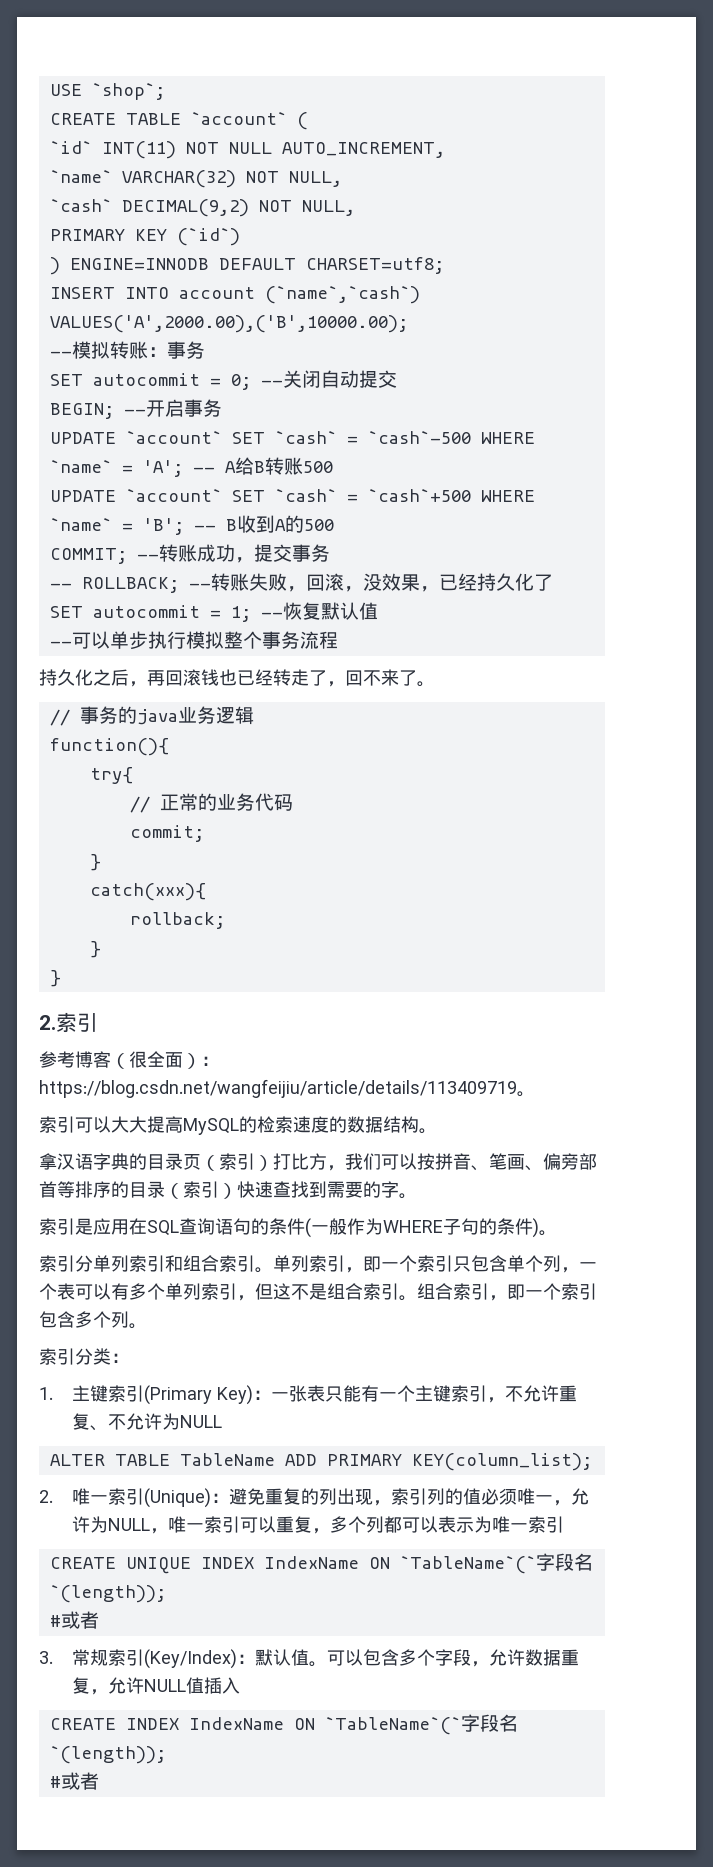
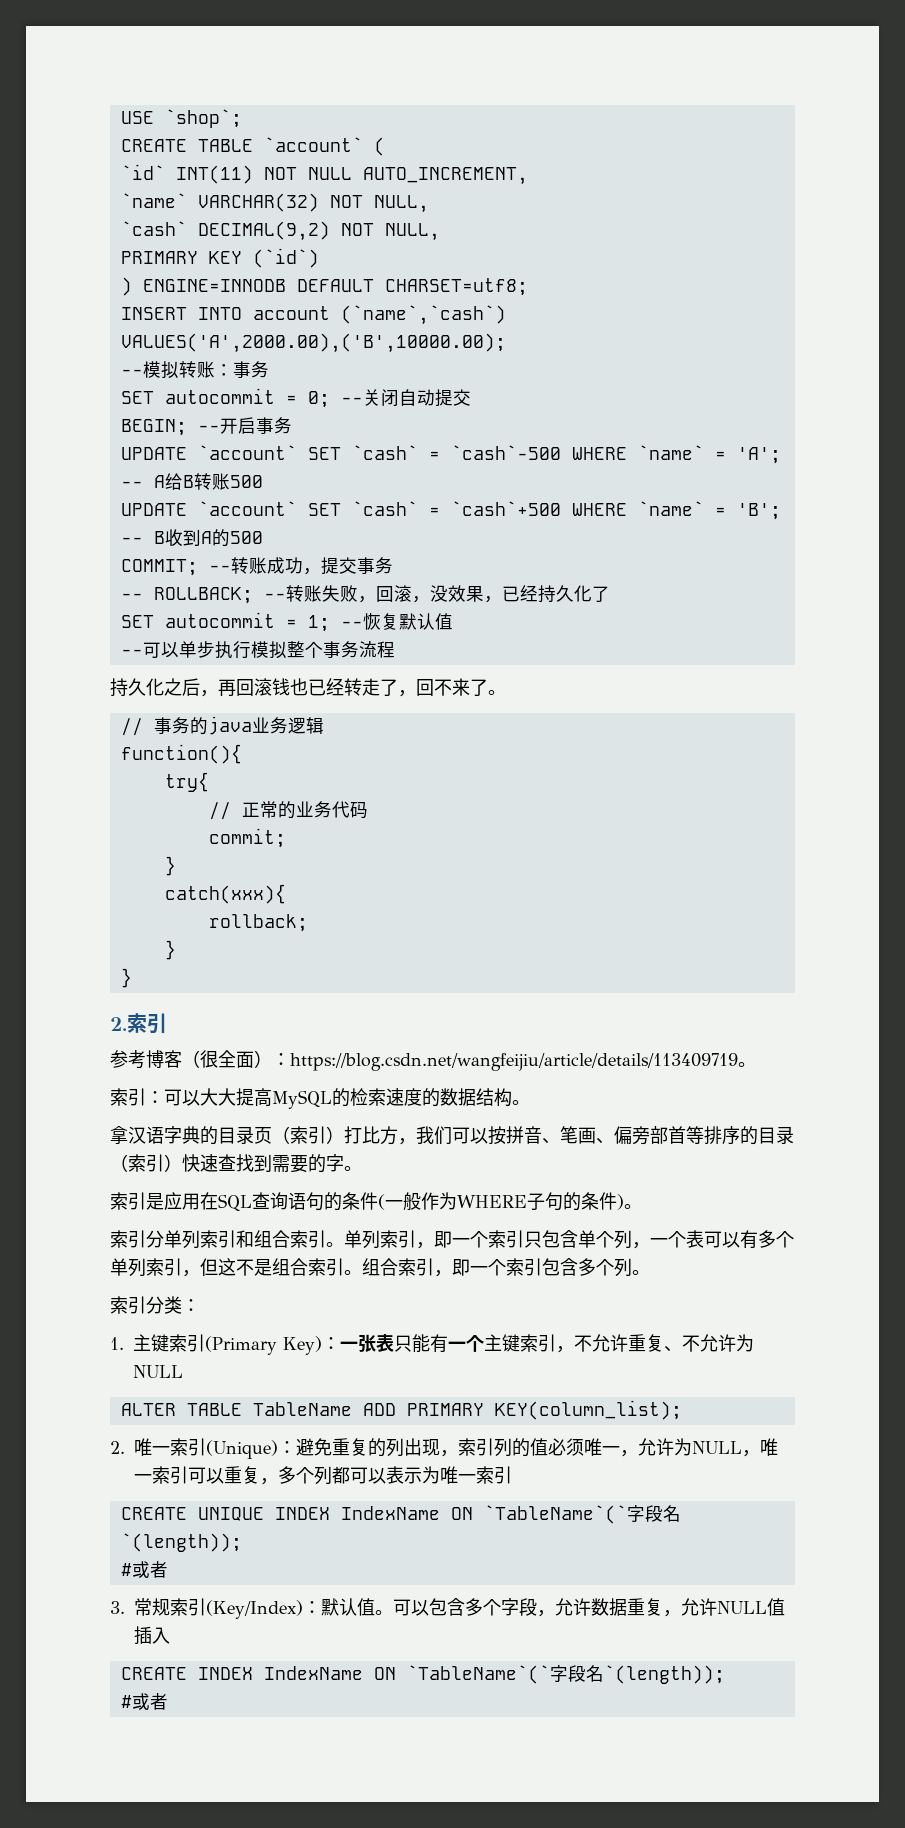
(75, 1124) none -> [146,1091,164,1104] ：

